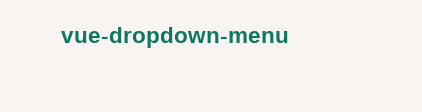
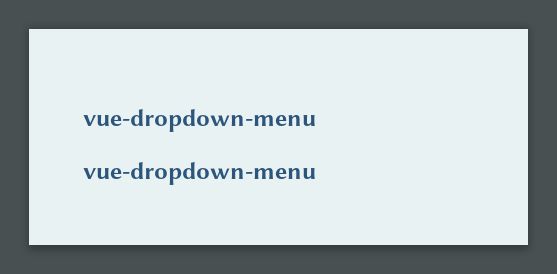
[61,27,289,48] vue-dropdown-menu -> [83,109,316,132] [83,162,316,185] vue-dropdown-menu // vue-dropdown-menu

